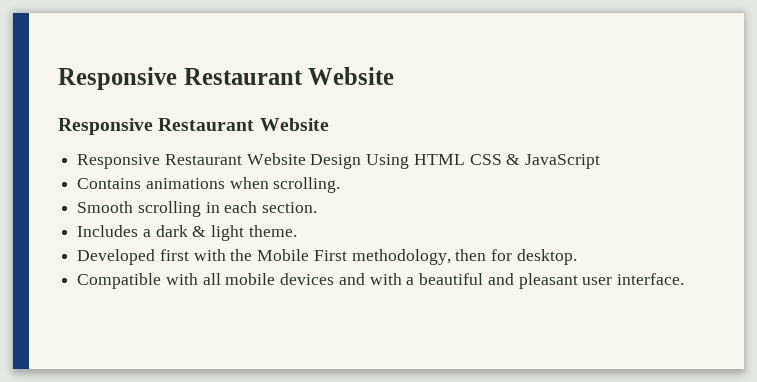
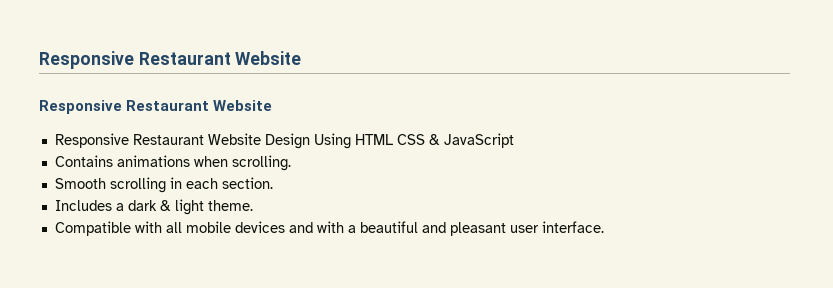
[77,249,577,265] // Developed first with the Mobile First methodology, then for desktop. -> (253, 205) none

